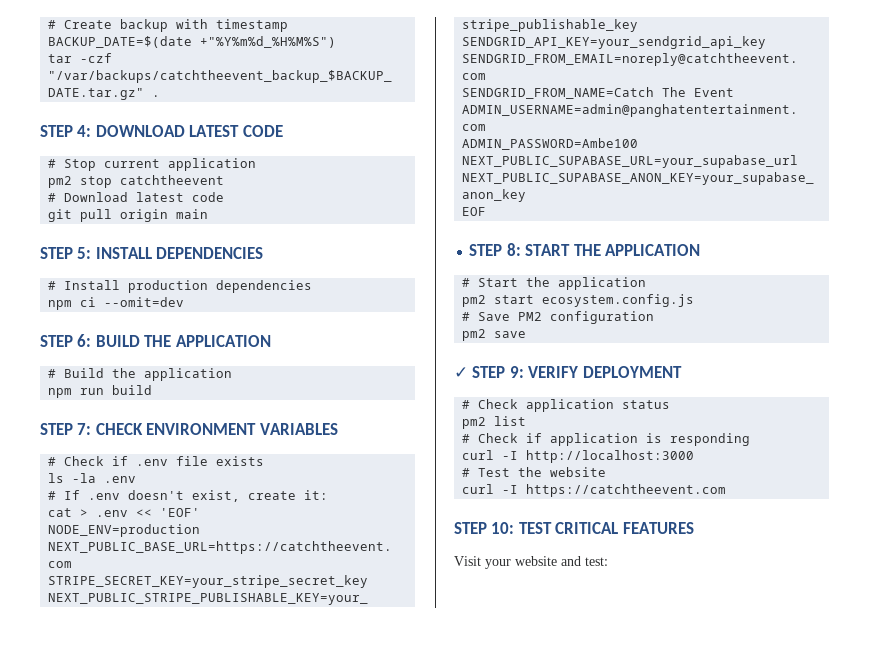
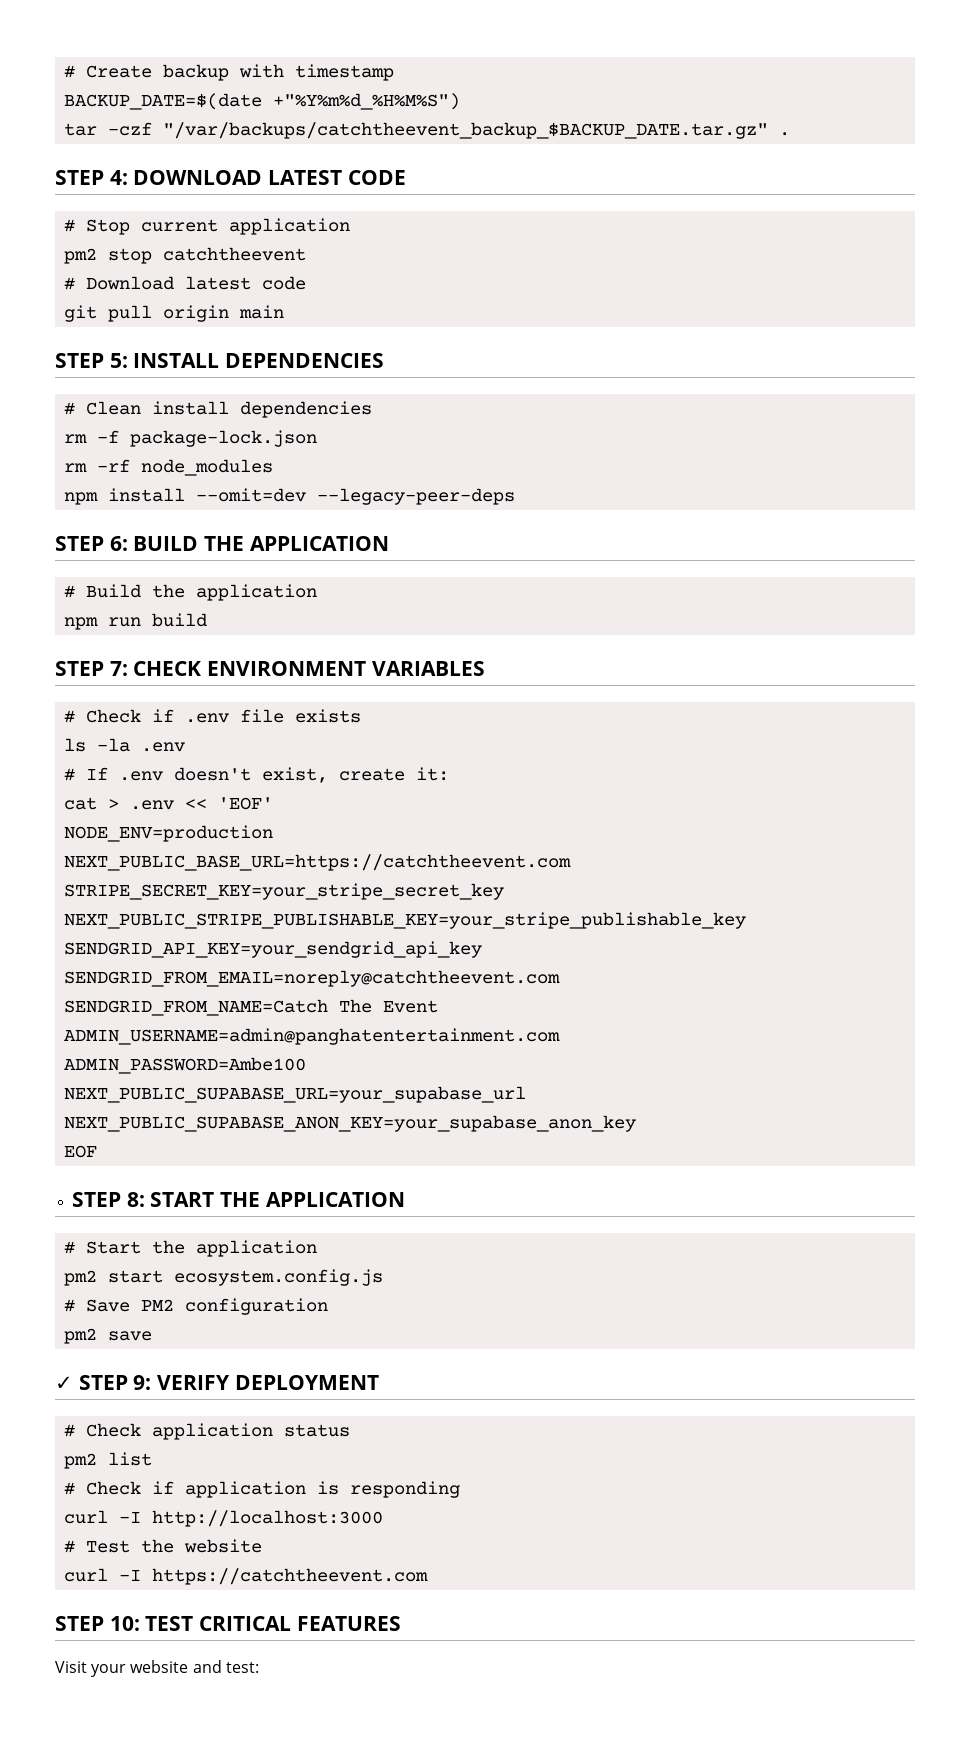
[64,280,209,293] Install production -> [86,401,230,415] Clean install
[48,297,97,310] // npm ci -> [64,430,318,447] [64,459,274,476] [64,488,186,505] // rm -f package-lock.json // rm -rf node_modules // npm install
(185, 302) none -> [317,488,516,505] --legacy-peer-deps

